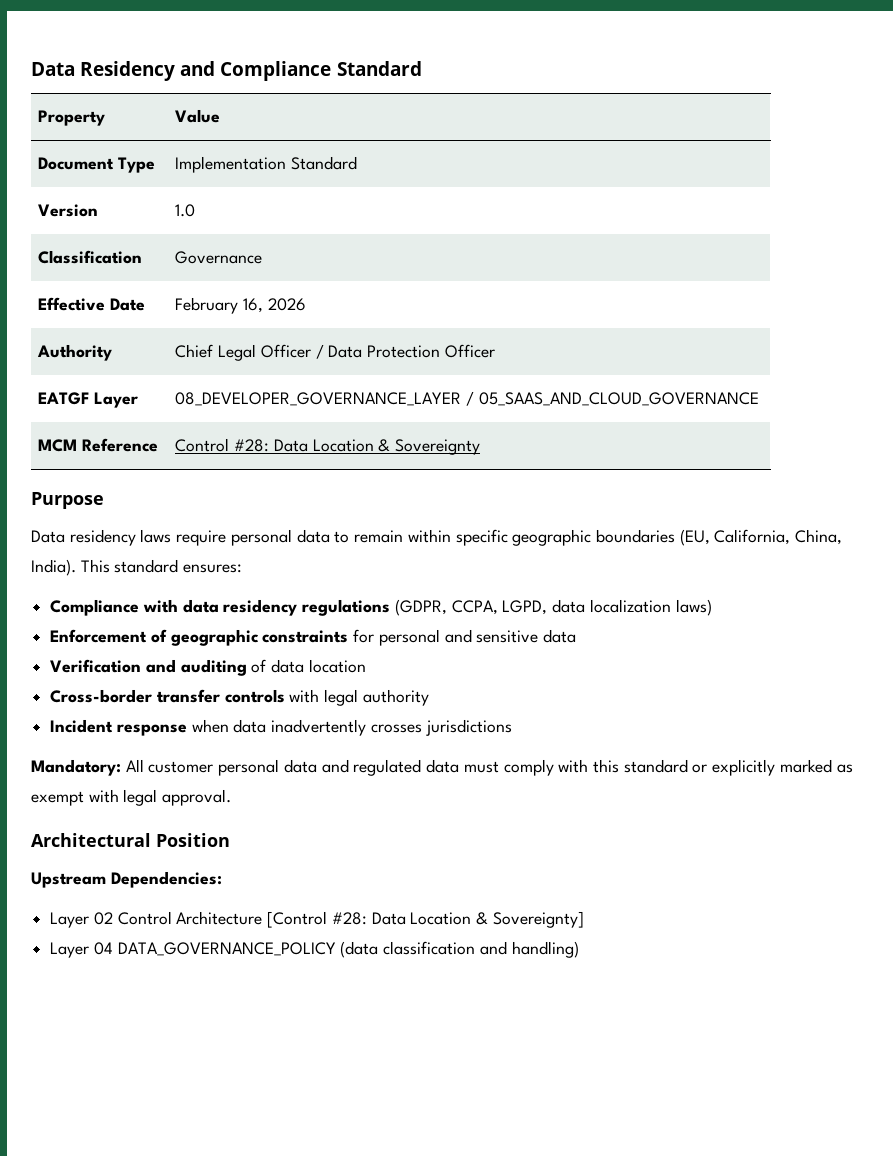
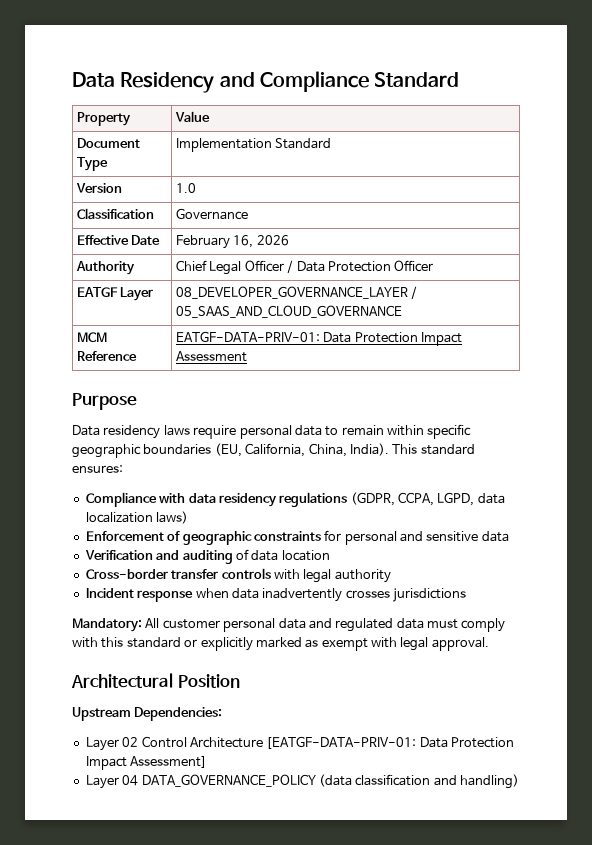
[175,438,481,455] Control #28: Data Location & Sovereignty -> [176,331,463,346] [176,351,248,362] EATGF-DATA-PRIV-01: Data Protection Impact Assessment
[267,911,584,928] [Control #28: Data Location & Sovereignty] -> [266,736,514,749] [85,756,208,770] [EATGF-DATA-PRIV-01: Data Protection Impact Assessment]

